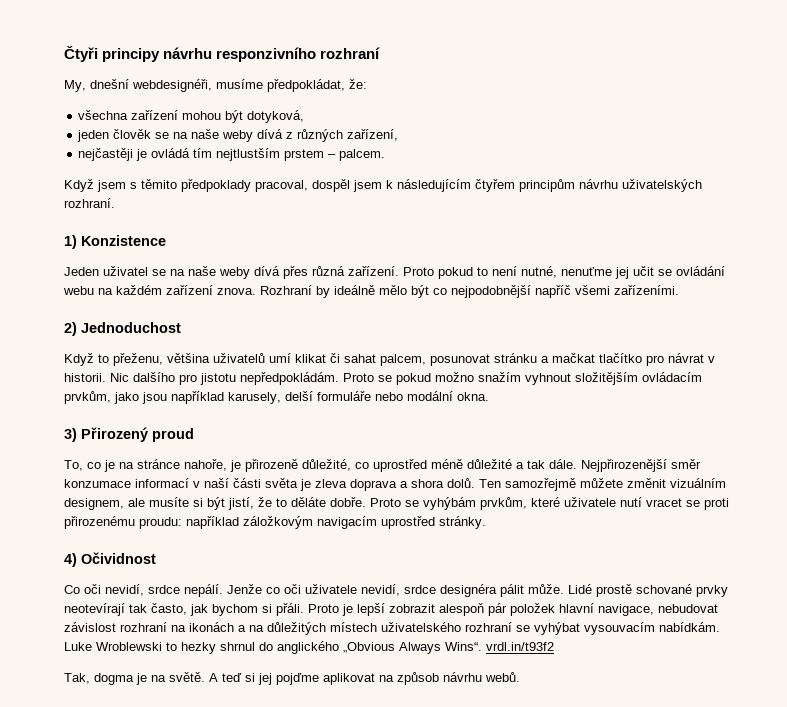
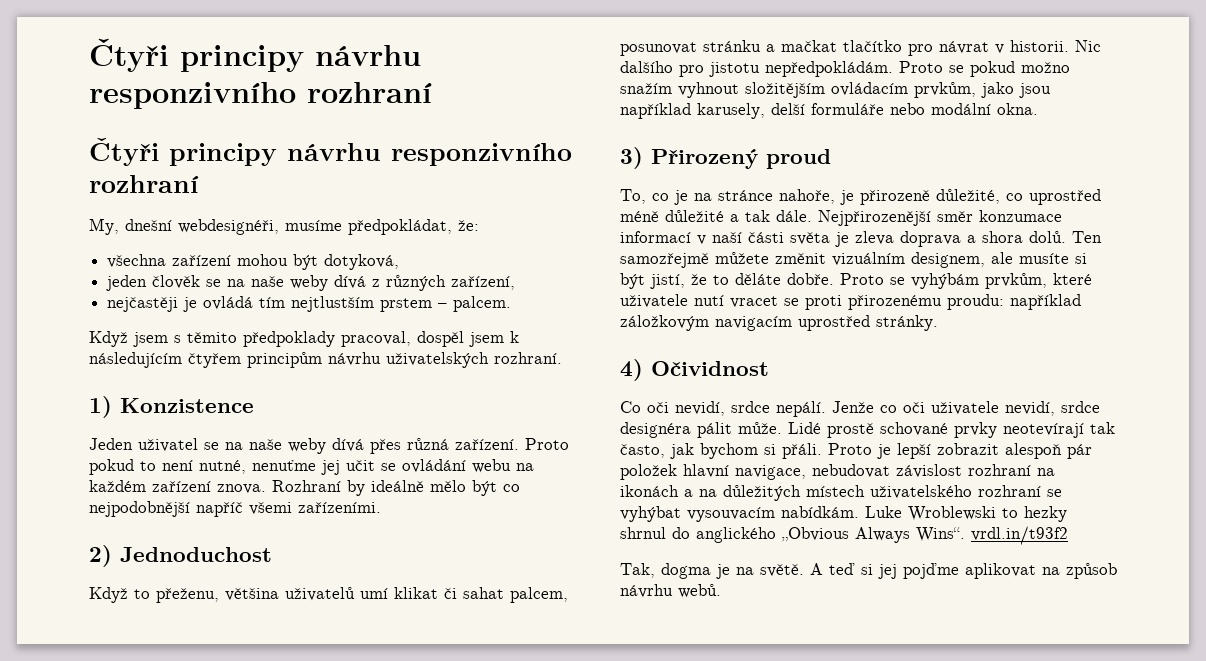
[64,46,381,62] Čtyři principy návrhu responzivního rozhraní -> [89,38,421,72] [89,82,432,109] [89,137,572,166] [89,175,199,193] Čtyři principy návrhu responzivního rozhraní // Čtyři principy návrhu responzivního rozhraní

